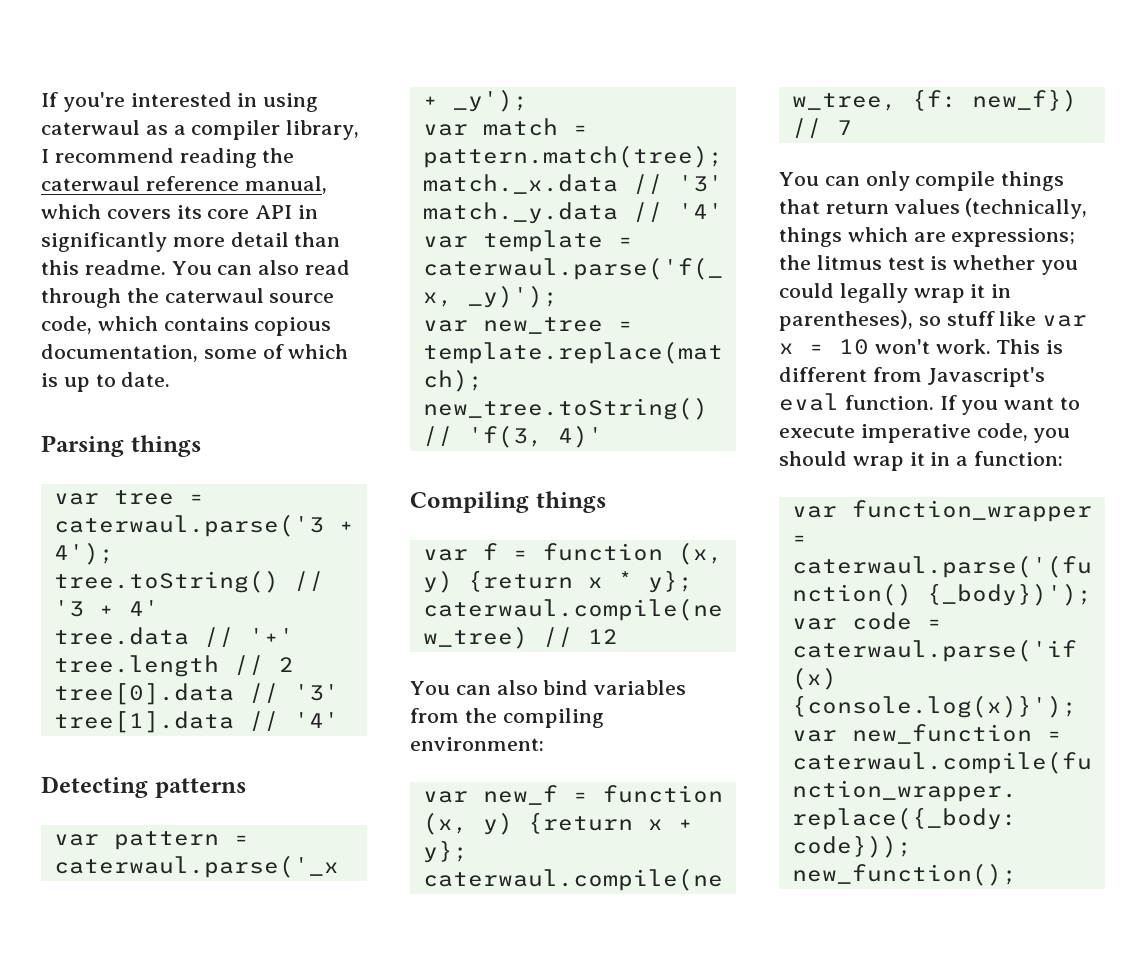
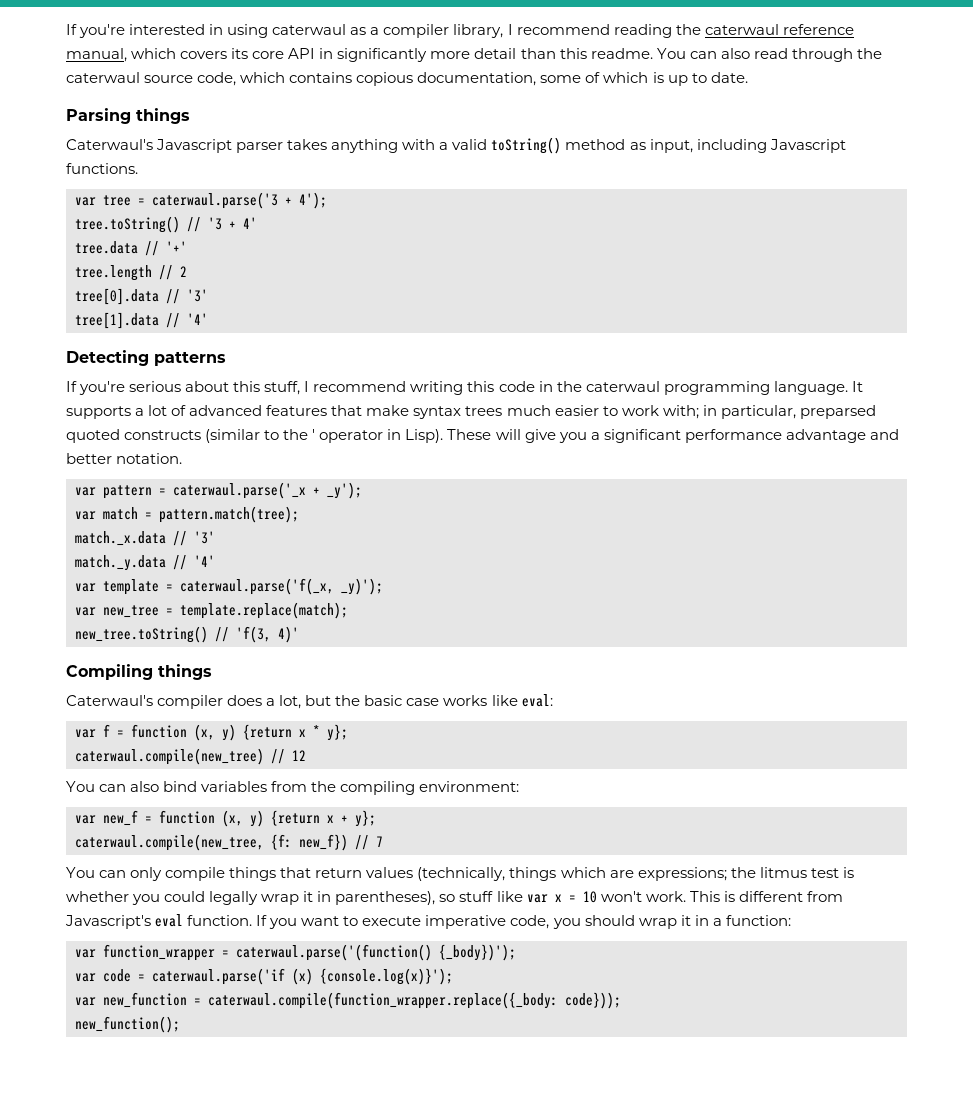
(201, 446) none -> [66,137,846,154] [66,163,138,174] // Caterwaul's Javascript parser takes anything with a valid toString() method as input, including Javascript functions.
(246, 788) none -> [66,381,863,395] [66,405,876,419] [66,429,899,443] [66,453,183,464] // If you're serious about this stuff, I recommend writing this code in the caterwaul programming language. It supports a lot of advanced features that make syntax trees much easier to work with; in particular, preparsed quoted constructs (similar to the ' operator in Lisp). These will give you a significant performance advantage and better notation.
(606, 502) none -> [66,694,553,709] // Caterwaul's compiler does a lot, but the basic case works like eval:

